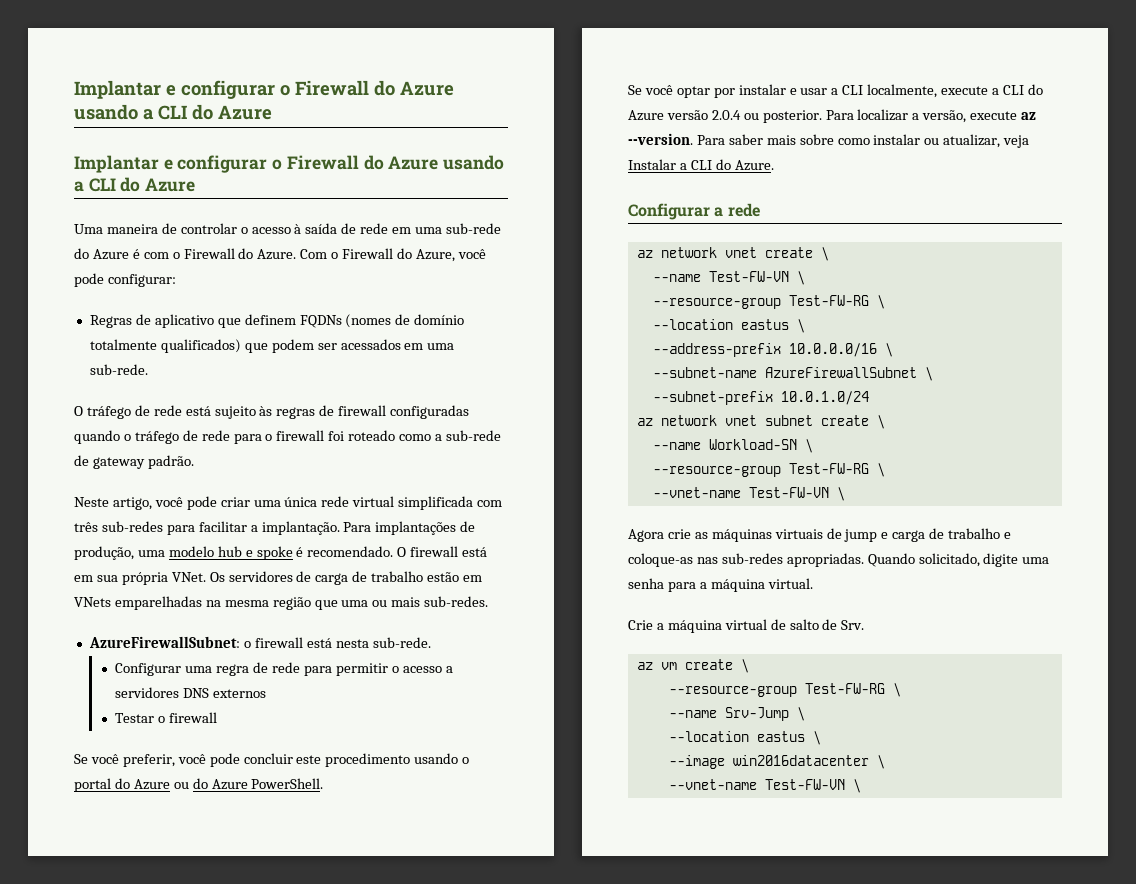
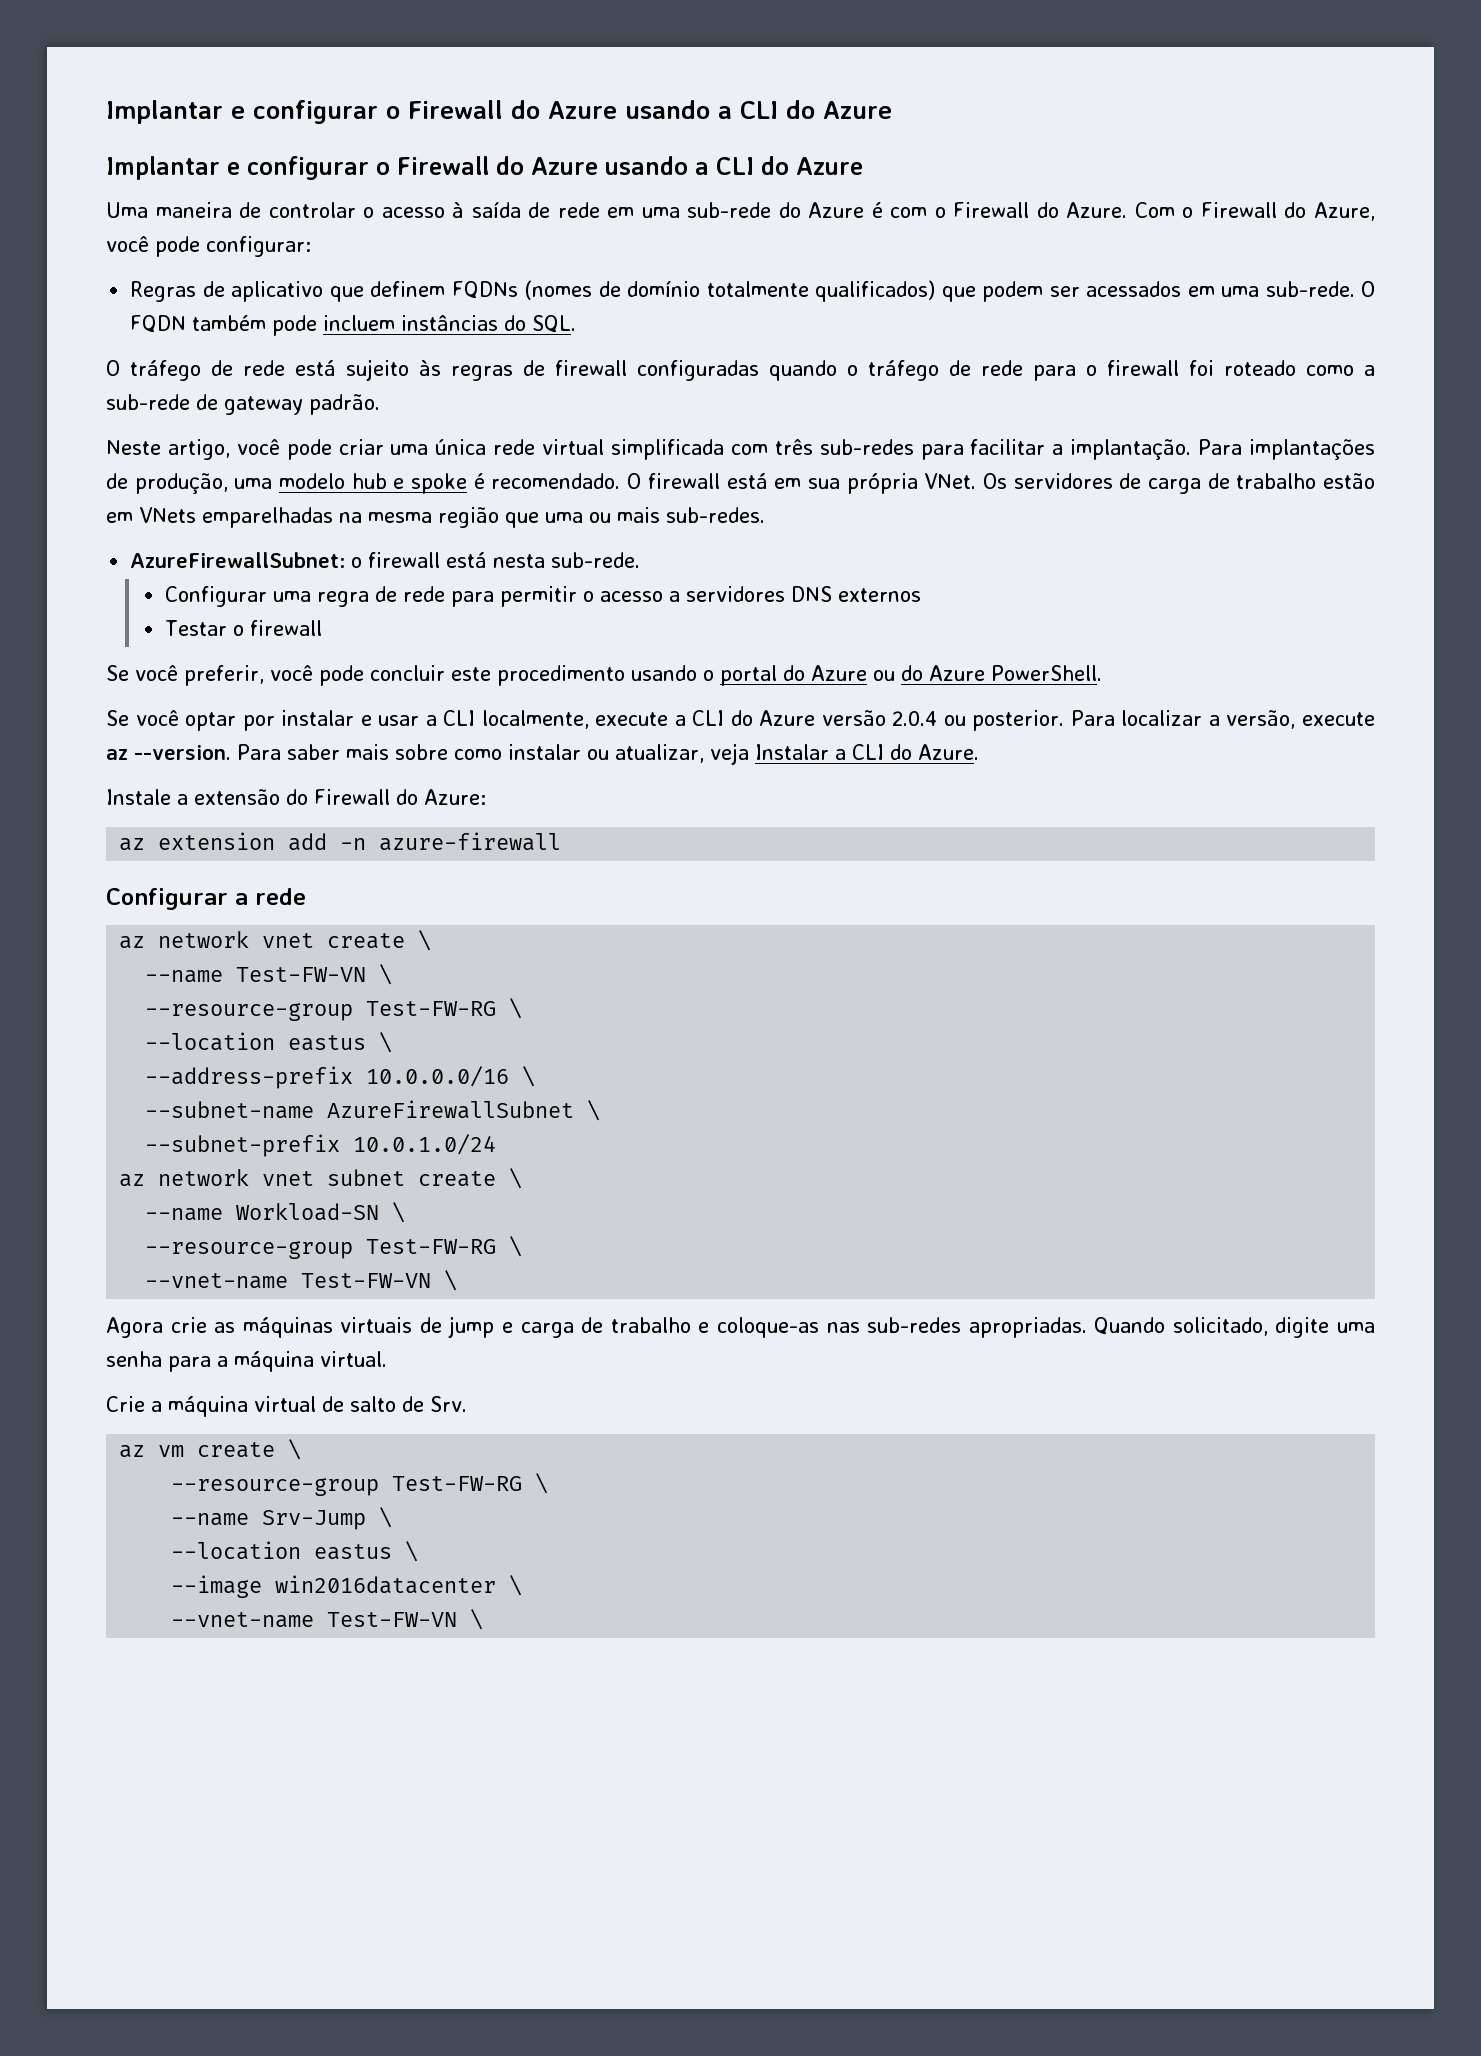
(148, 369) none -> [1361,281,1375,297] [130,315,577,336] O FQDN também pode incluem instâncias do SQL.
(774, 165) none -> [106,789,486,805] [119,832,562,851] // Instale a extensão do Firewall do Azure: // az extension add -n azure-firewall

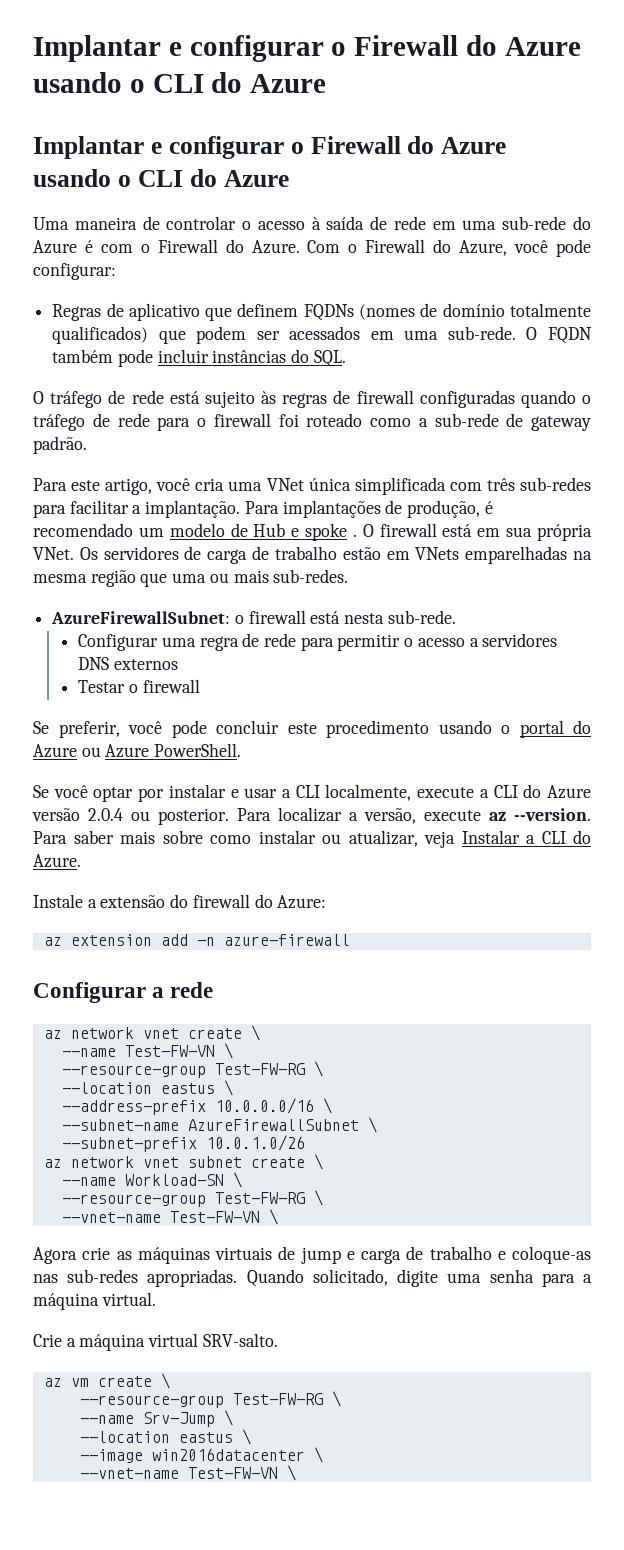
[106,100,732,124] Implantar e configurar o Firewall do Azure usando a -> [33,35,581,62] [33,72,145,93] Implantar e configurar o Firewall do Azure usando o
[695,162,709,175] a -> [117,175,131,187] o
[323,315,396,331] incluem -> [157,349,209,363] incluir
[106,439,605,460] Neste artigo, você pode criar uma única rede virtual -> [33,478,351,495] Para este artigo, você cria uma VNet única
[234,473,621,494] uma modelo hub e spoke é recomendado. -> [484,501,493,514] [33,523,357,541] é recomendado um modelo de Hub e spoke .
[135,665,178,681] você -> (49, 727) none
[901,665,923,681] do -> (101, 752) none
[314,789,390,805] Firewall -> [192,894,250,908] firewall
[353,1134,497,1155] 10.0.1.0/24 -> [205,1135,305,1151] 10.0.1.0/26
[322,1396,467,1412] de salto de Srv. -> [202,1333,278,1347] SRV-salto.

